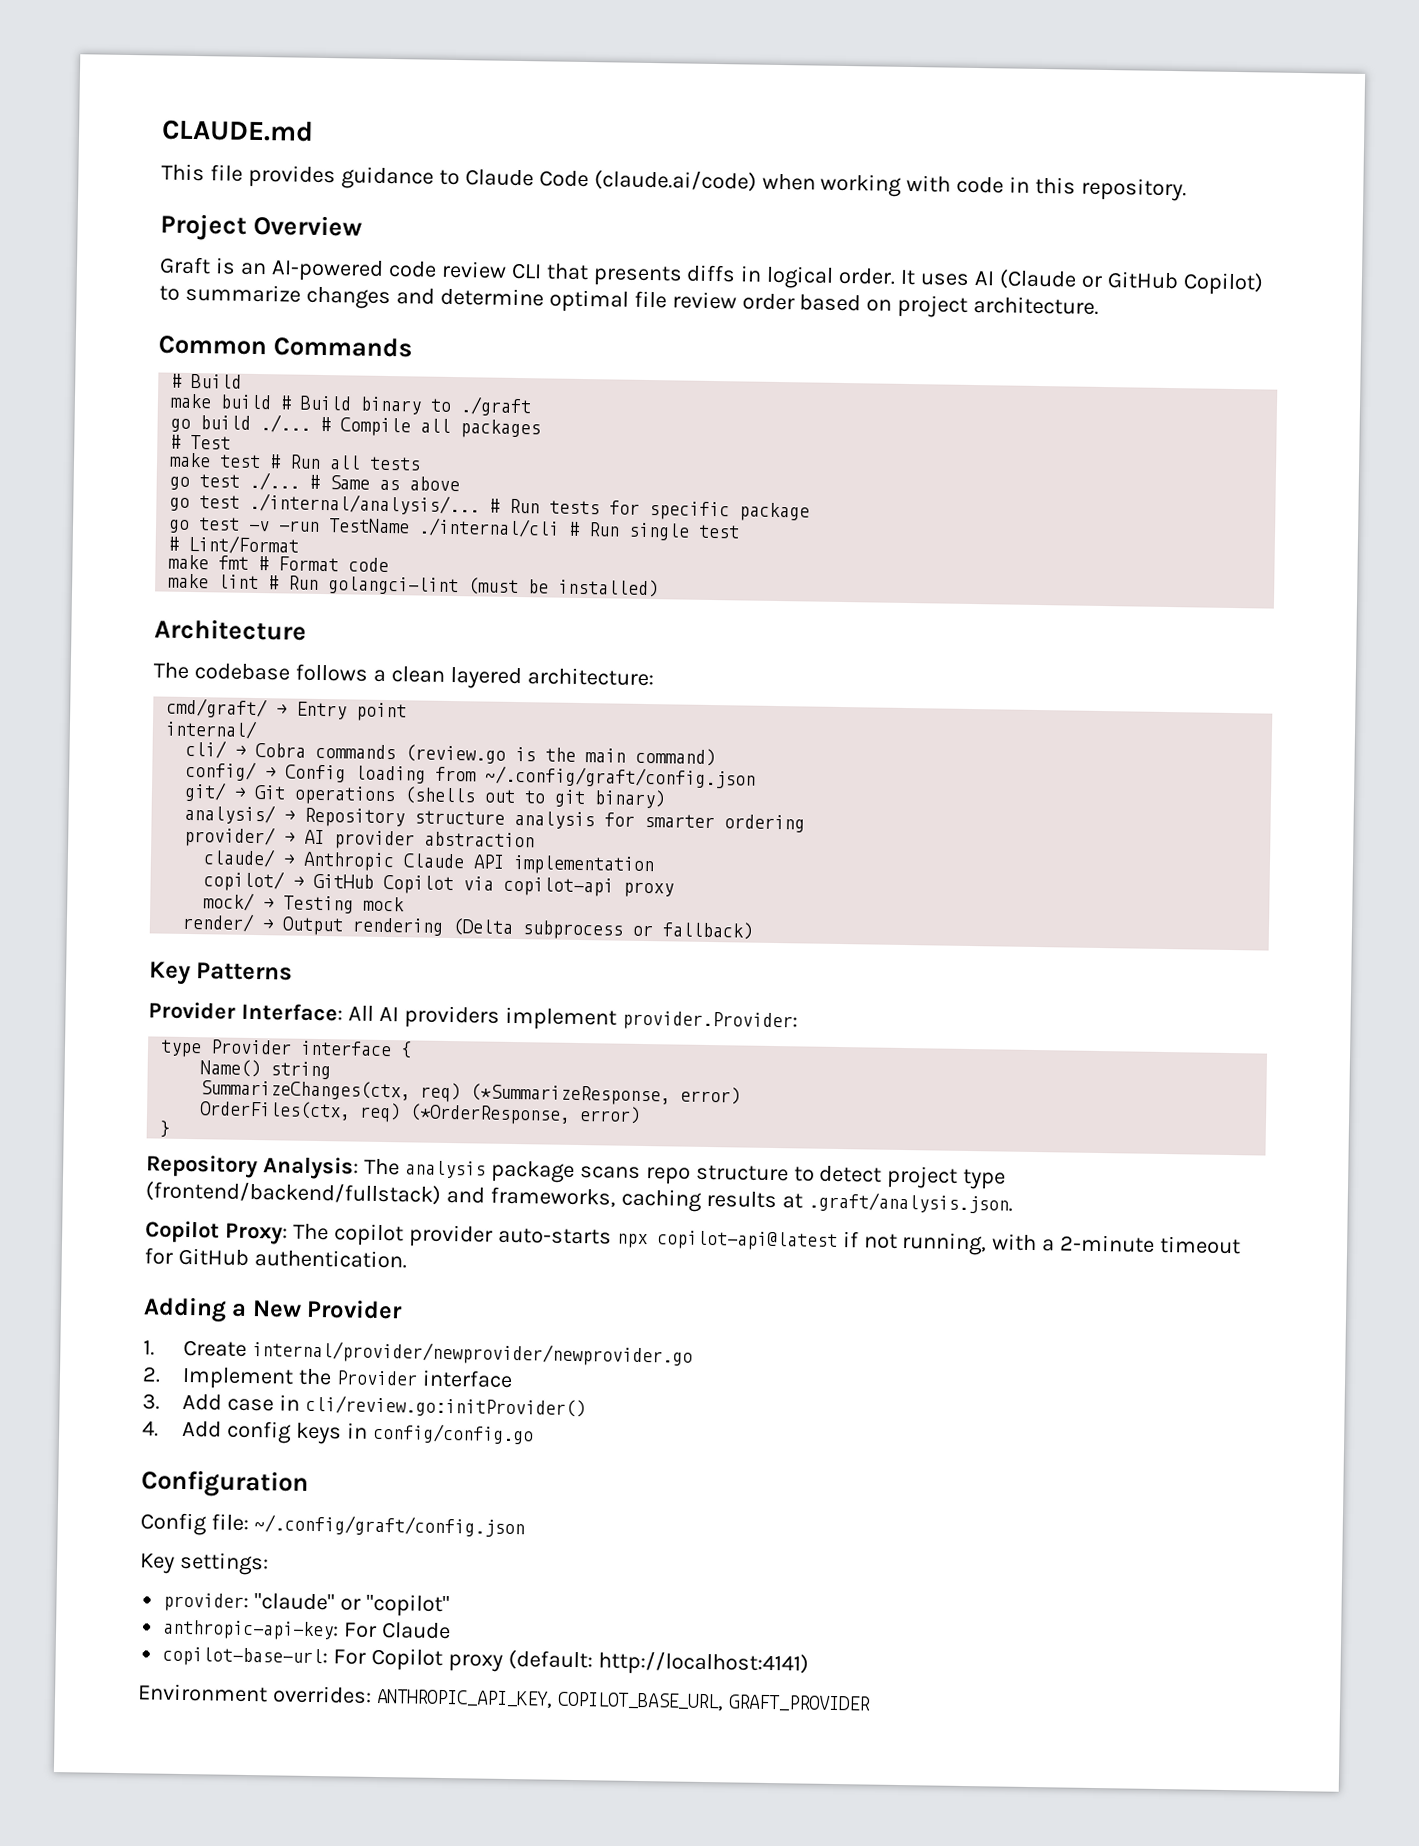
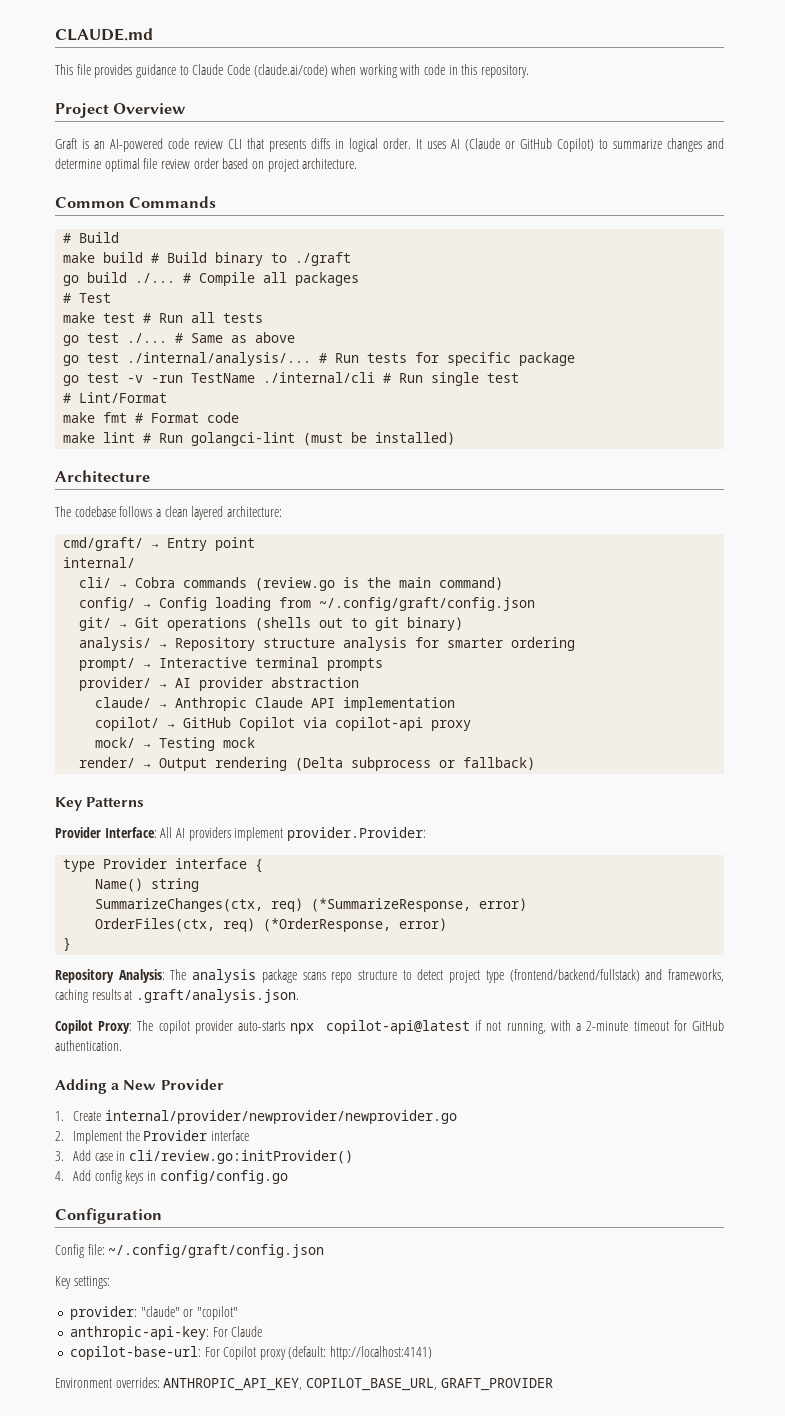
(806, 823) none -> [79,657,384,671] // prompt/ → Interactive terminal prompts

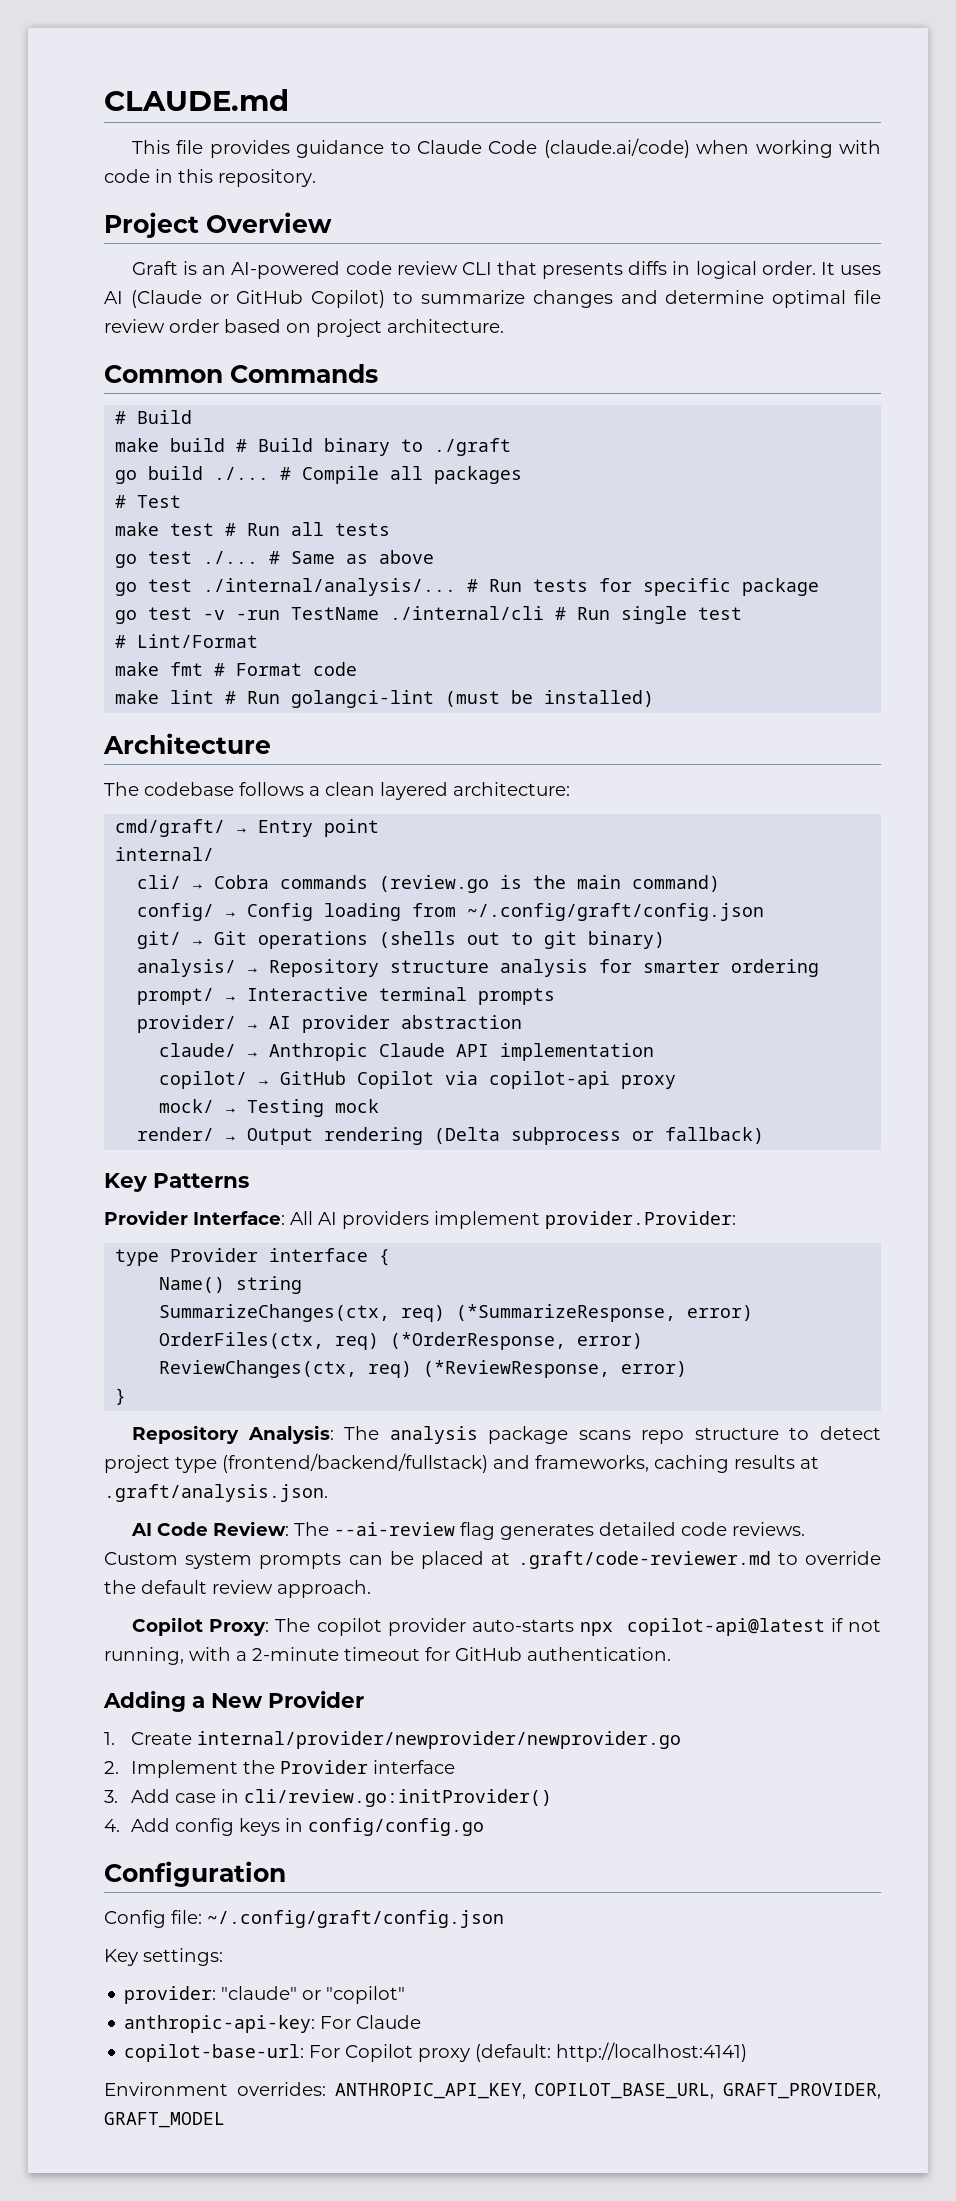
(448, 924) none -> [159,1360,688,1378] // ReviewChanges(ctx, req) (*ReviewResponse, error)
(299, 996) none -> [130,1521,805,1540] [104,1551,881,1569] [104,1580,371,1598] // AI Code Review: The --ai-review flag generates detailed code reviews. Custom system prompts can be placed at .graft/code-reviewer.md to override the default review approach.
[440,1378,553,1391] GRAFT_PROVIDER -> [723,2083,881,2099] [104,2112,225,2128] GRAFT_PROVIDER, GRAFT_MODEL

